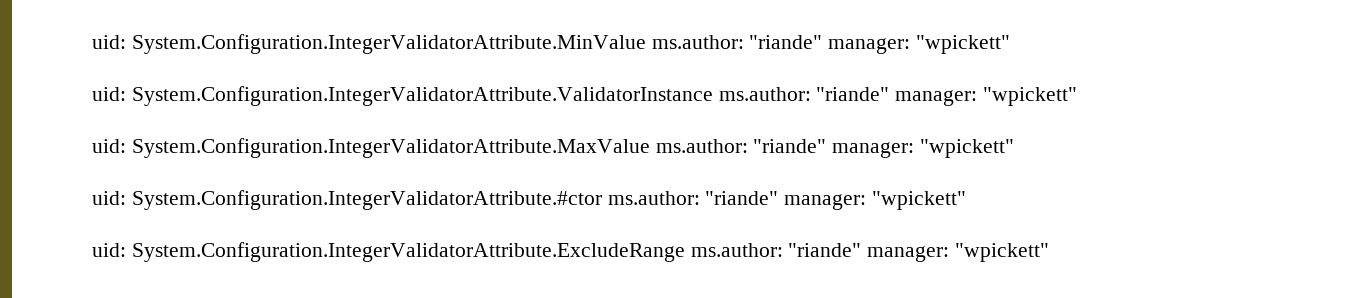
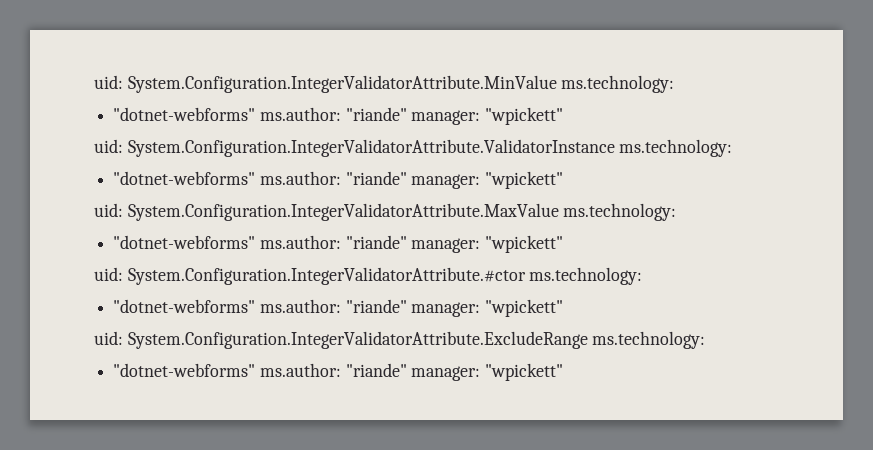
(646, 44) none -> [561,75,675,93] [113,107,256,121] ms.technology: // "dotnet-webforms"
(713, 96) none -> [619,139,733,157] [113,171,256,185] ms.technology: // "dotnet-webforms"
(650, 148) none -> [563,203,677,221] [113,235,256,249] ms.technology: // "dotnet-webforms"
(602, 200) none -> [529,267,643,285] [113,299,256,313] ms.technology: // "dotnet-webforms"
(685, 252) none -> [592,331,706,349] [113,363,256,377] ms.technology: // "dotnet-webforms"

